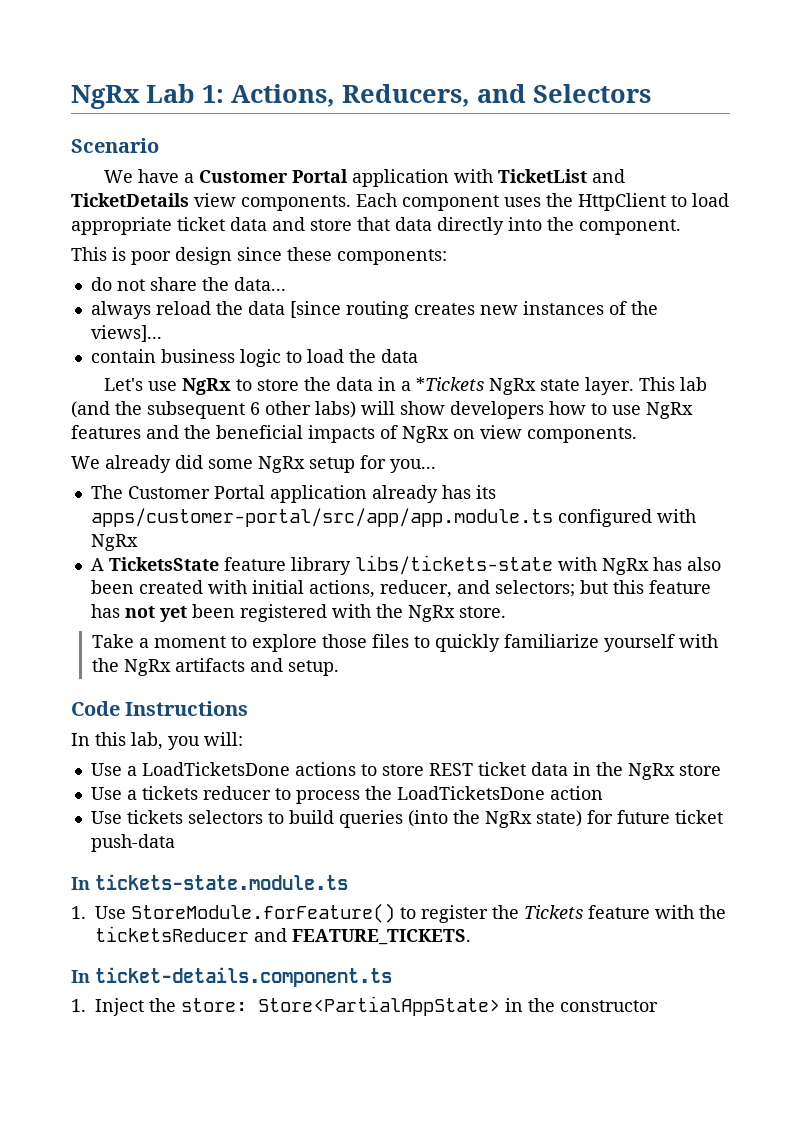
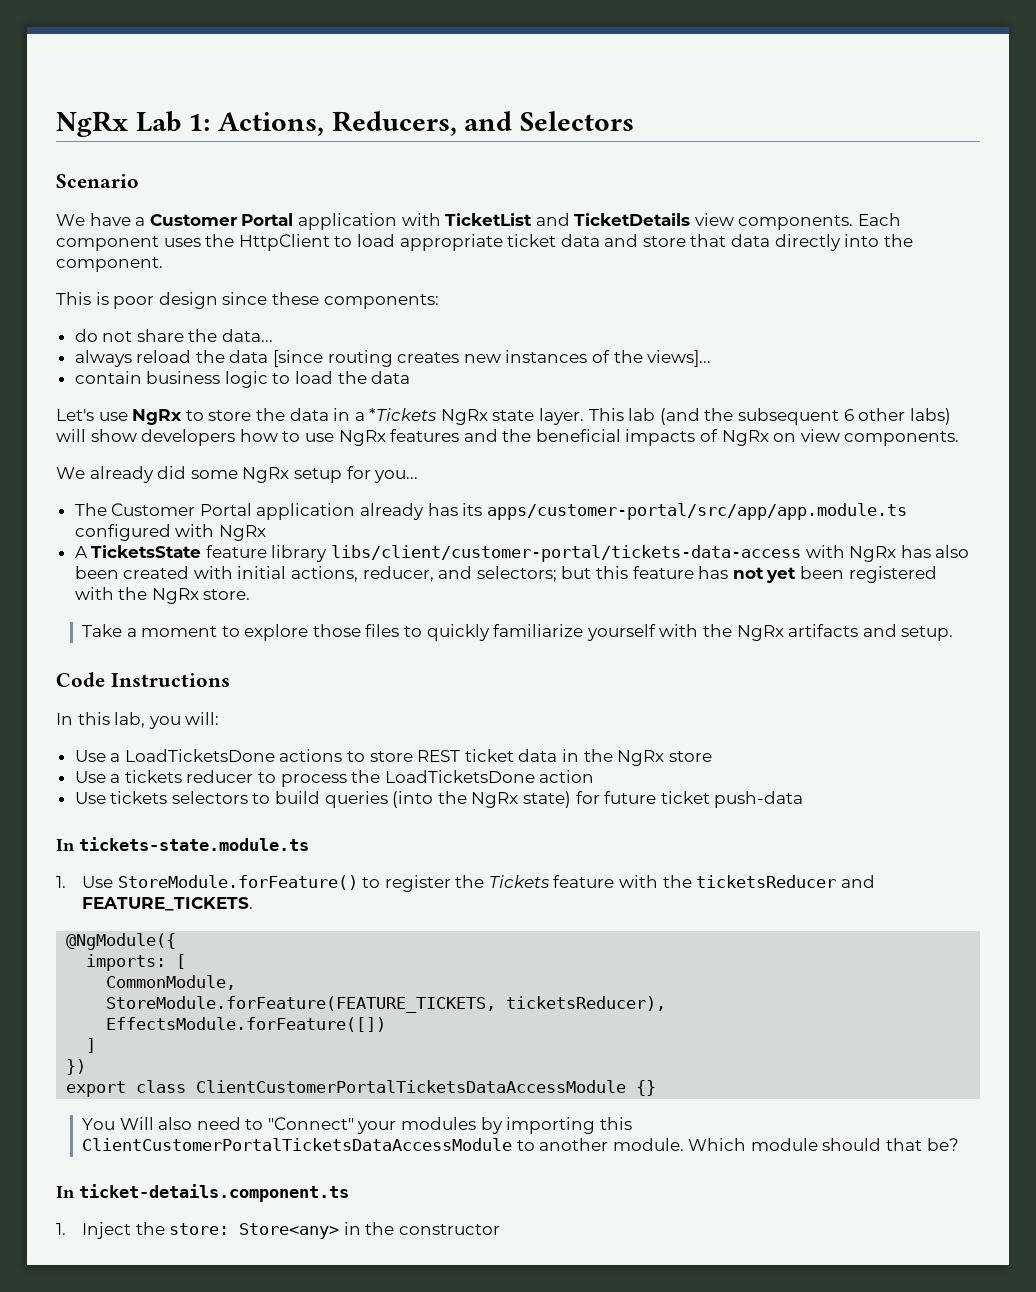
[354,555,553,575] libs/tickets-state -> [331,545,802,562] libs/client/customer-portal/tickets-data-access
(471, 937) none -> [66,933,177,950] [86,954,187,971] [106,975,237,990] [106,996,667,1013] [106,1017,387,1032] [86,1038,97,1053] [66,1059,87,1075] [66,1080,657,1097] [81,1117,632,1134] [81,1138,959,1151] // @NgModule({ // imports: [ // CommonModule, // StoreModule.forFeature(FEATURE_TICKETS, ticketsReducer), // EffectsModule.forFeature([]) // ] // }) // export class ClientCustomerPortalTicketsDataAccessModule {} // You Will also need to "Connect" your modules by importing this ClientCustomerPortalTicketsDataAccessModule to another module. Which module should that be?
[258,996,500,1016] Store<PartialAppState> -> [239,1223,340,1239] Store<any>

